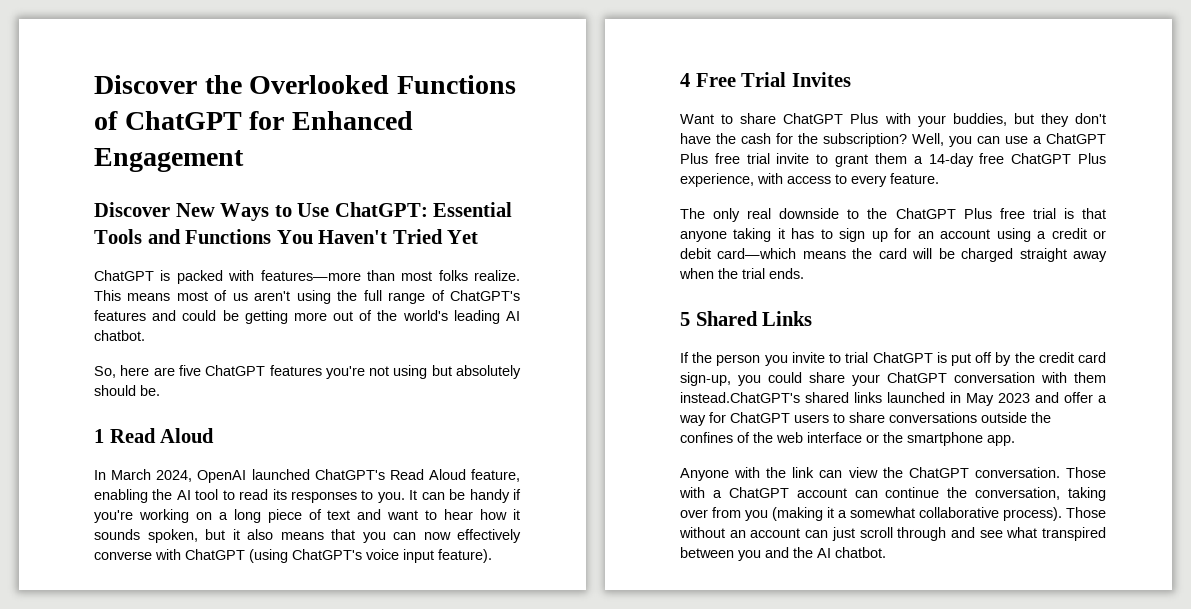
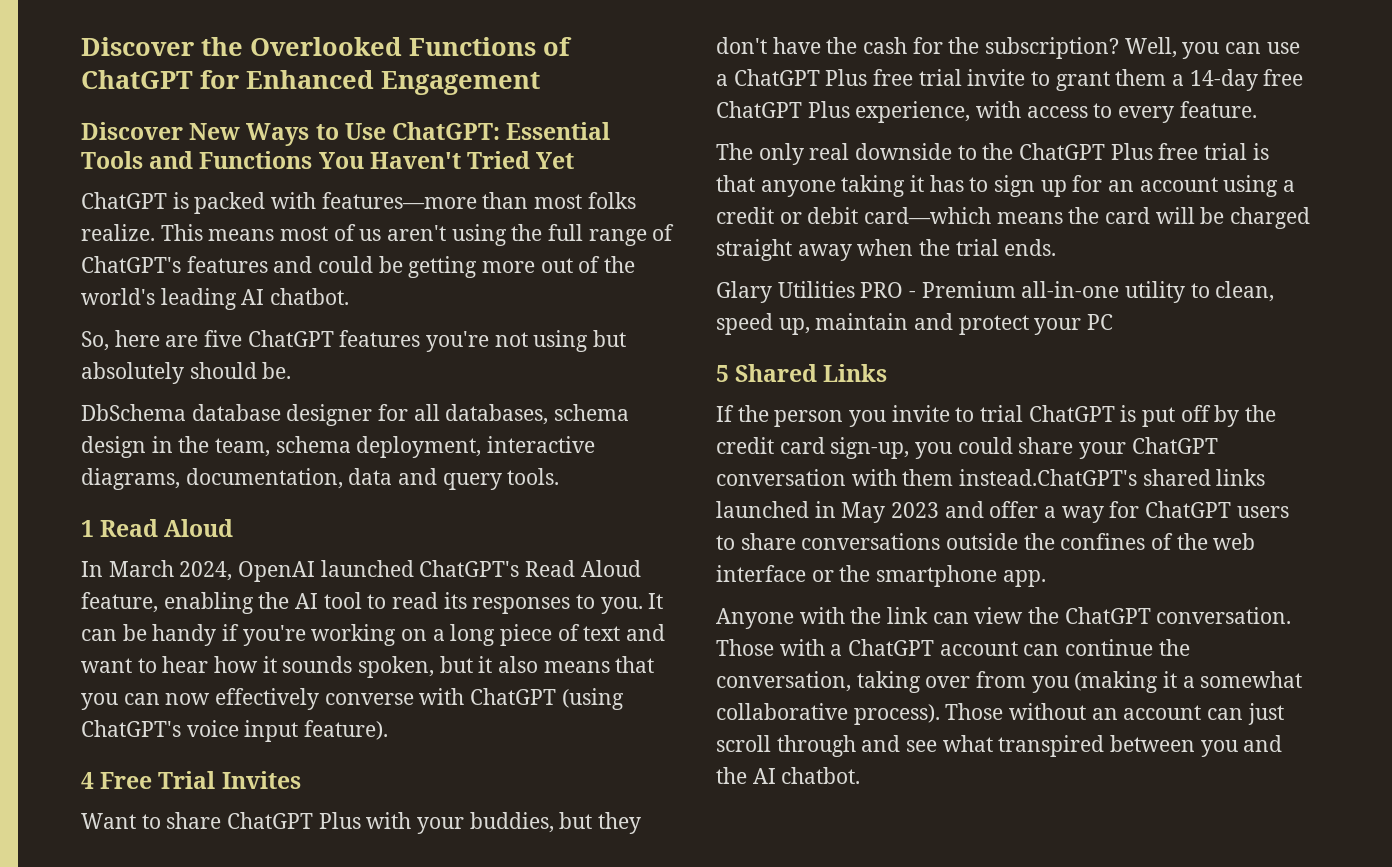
(160, 390) none -> [81,404,630,426] [81,436,596,458] [81,468,560,490] // DbSchema database designer for all databases, schema design in the team, schema deployment, interactive diagrams, documentation, data and query tools.
(804, 273) none -> [716,281,1275,303] [716,313,1114,335] // Glary Utilities PRO - Premium all-in-one utility to clean, speed up, maintain and protect your PC

